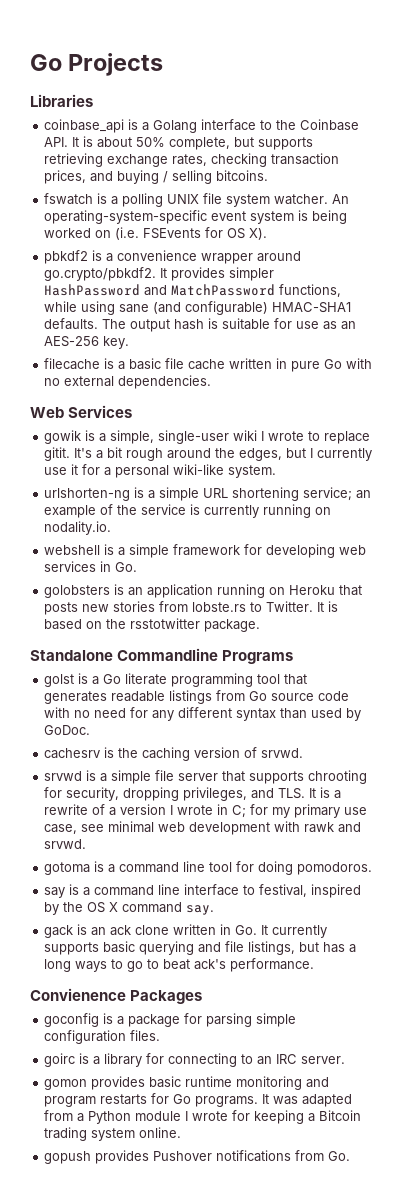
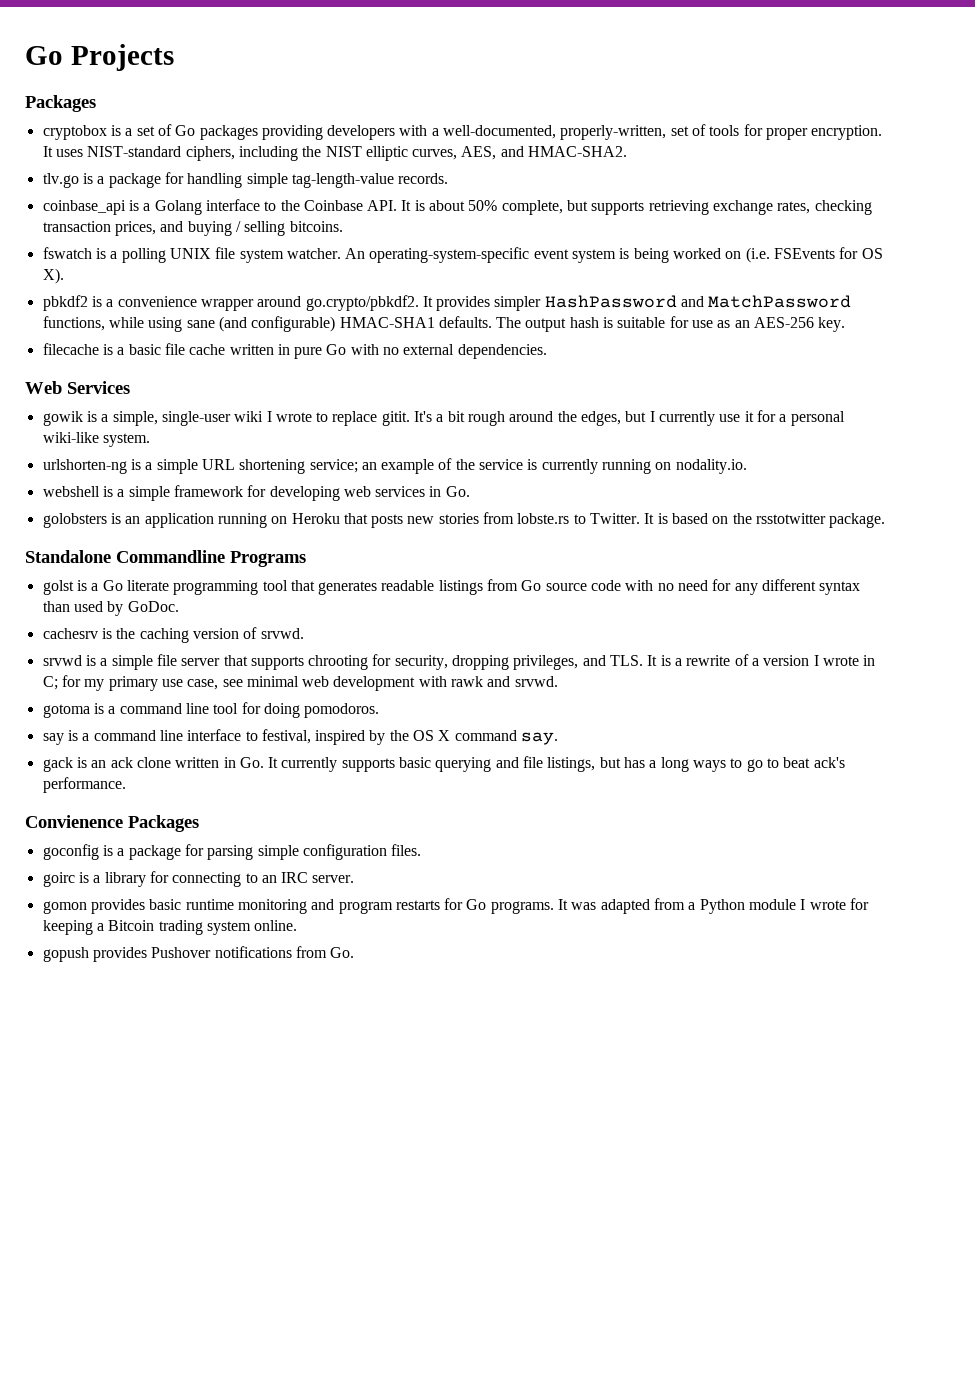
[30,94,93,107] Libraries -> [25,95,96,112] [42,124,883,140] [42,146,628,161] [42,172,449,188] Packages // cryptobox is a set of Go packages providing developers with a well-documented, properly-written, set of tools for proper encryption. It uses NIST-standard ciphers, including the NIST elliptic curves, AES, and HMAC-SHA2. // tlv.go is a package for handling simple tag-length-value records.

